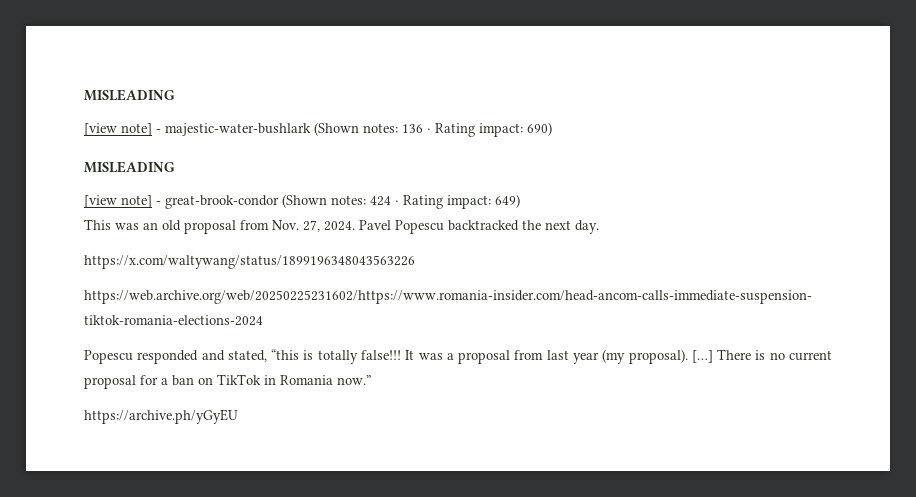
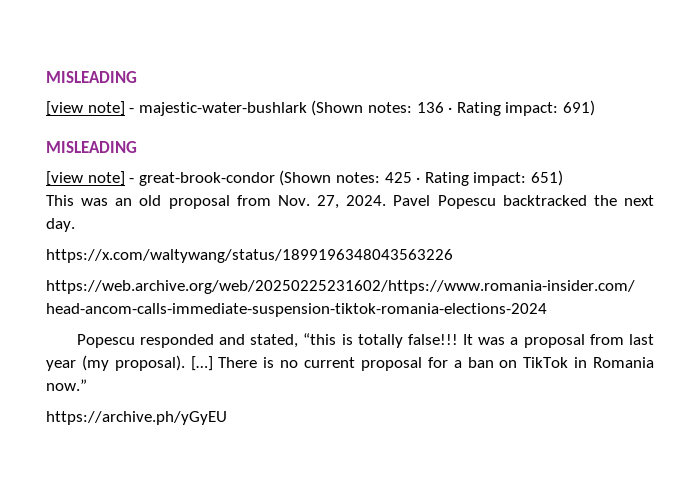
[527,122,552,136] 690) -> [562,100,595,116] 691)
[370,194,520,209] 424 · Rating impact: 649) -> [384,170,563,186] 425 · Rating impact: 651)

